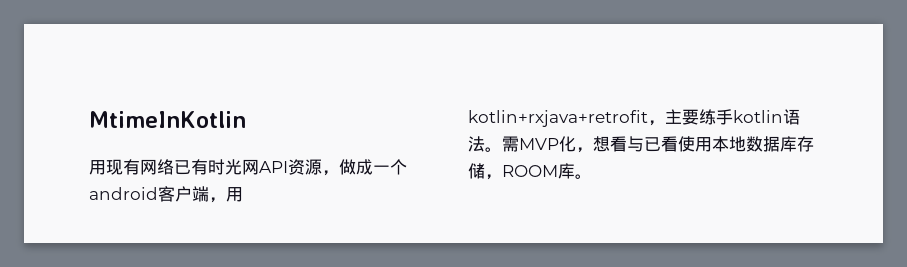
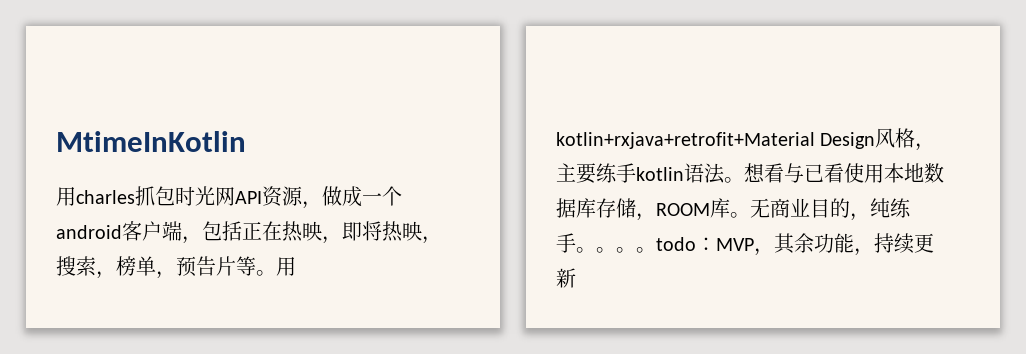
[106,159,208,175] 现有网络已有 -> [76,186,175,206] charles抓包
[226,187,243,202] [468,110,648,127] 用kotlin+rxjava+retrofit -> [202,221,442,244] [56,256,296,279] [556,128,916,149] 包括正在热映，即将热映，搜索，榜单，预告片等。用kotlin+rxjava+retrofit+Material Design风格
[502,136,593,153] 需MVP化， -> (744, 180) none
(592, 176) none -> [750,198,911,221] [556,233,934,256] [556,268,576,288] 无商业目的，纯练手。。。。todo：MVP，其余功能，持续更新

